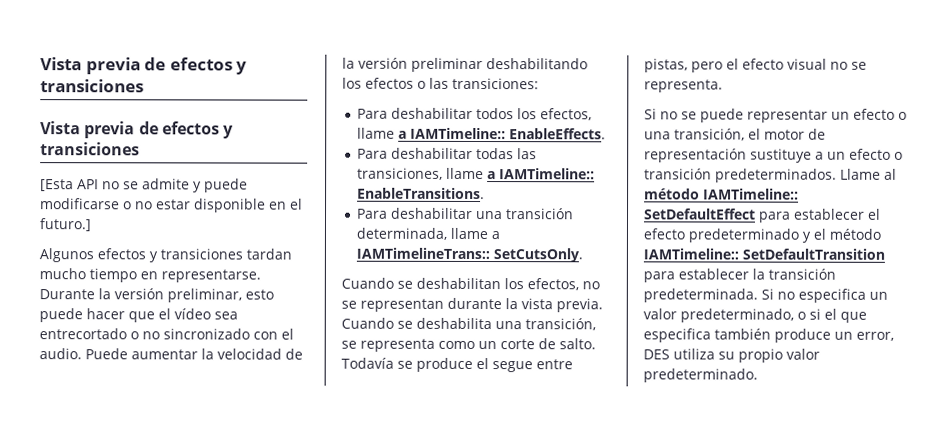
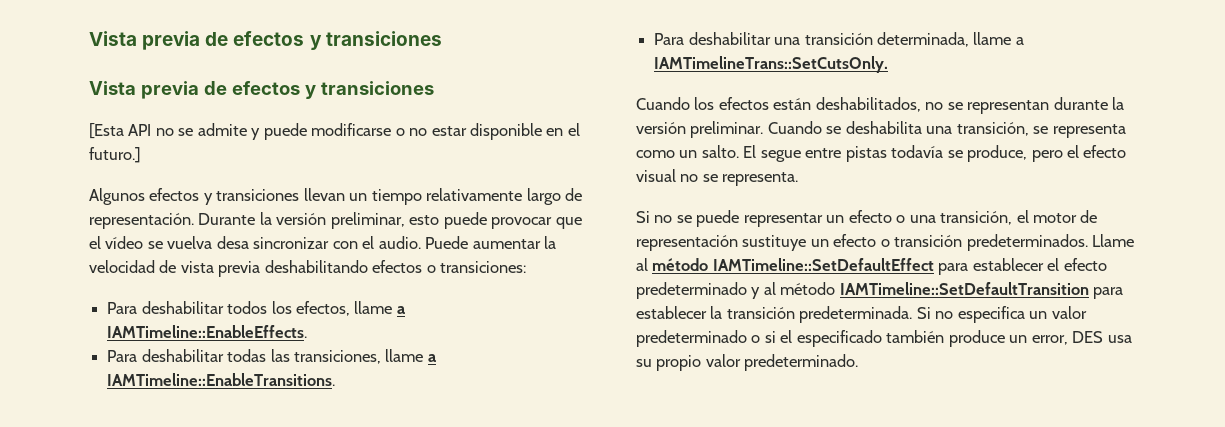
[246,248,292,260] [39,268,261,283] tardan mucho tiempo en representarse. -> [303,188,583,205] [89,213,194,229] llevan un tiempo relativamente largo de representación.
[86,308,125,320] hacer -> [491,217,553,229] provocar
[214,311,238,320] [39,328,250,340] sea entrecortado o no sincronizado -> [147,236,330,249] se vuelva desa sincronizar
[342,57,588,73] [342,77,362,89] la versión preliminar deshabilitando los -> [180,260,368,277] vista previa deshabilitando
[429,77,449,89] las -> (436, 269) none
[410,127,607,140] IAMTimeline:: EnableEffects. -> [107,325,308,338] IAMTimeline::EnableEffects.
[499,168,596,180] [357,187,486,200] IAMTimeline:: EnableTransitions. -> [107,373,336,386] IAMTimeline::EnableTransitions.
[356,247,584,263] [341,277,579,291] IAMTimelineTrans:: SetCutsOnly. // Cuando se deshabilitan los efectos, -> [654,56,889,73] [636,97,921,112] IAMTimelineTrans::SetCutsOnly. // Cuando los efectos están deshabilitados,
[521,298,603,313] vista previa. -> [636,121,764,138] versión preliminar.
[500,338,596,350] [341,357,573,373] [644,58,688,73] corte de salto. Todavía se produce el segue entre pistas, -> [701,145,1028,162] salto. El segue entre pistas todavía se produce,
[815,151,824,160] a -> (807, 243) none
[703,188,799,200] [644,208,756,220] IAMTimeline:: SetDefaultEffect -> [712,258,934,271] IAMTimeline::SetDefaultEffect
[813,228,881,240] [643,248,885,260] el método IAMTimeline:: SetDefaultTransition -> [763,282,1089,295] al método IAMTimeline::SetDefaultTransition
[680,308,794,323] predeterminado, -> [636,330,747,347] predeterminado
[840,311,867,323] [643,328,711,343] que especifica -> [796,330,882,347] especificado
[673,348,715,360] utiliza -> [1107,335,1132,343] usa

